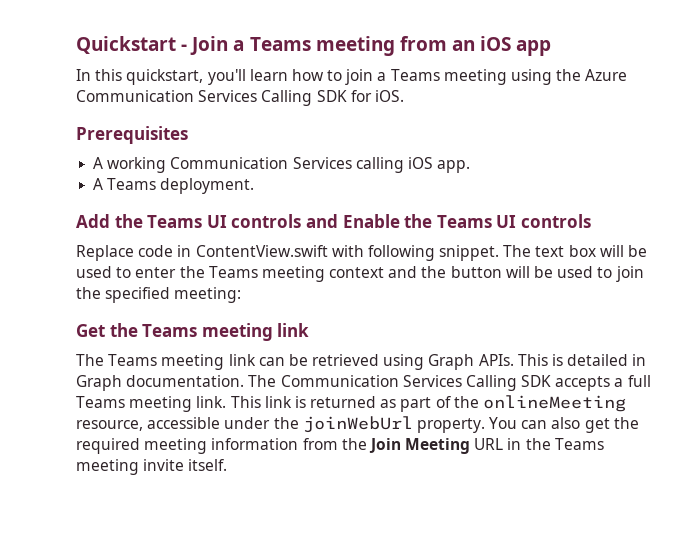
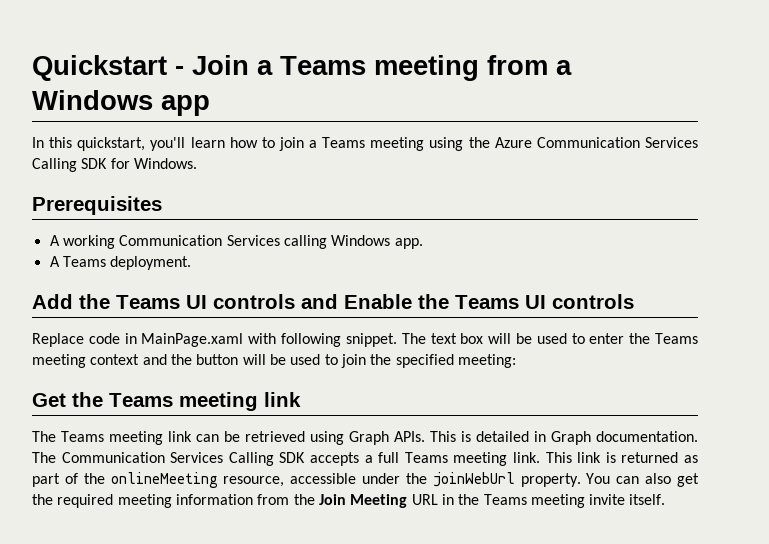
[451,36,512,51] an iOS -> [556,60,572,75] [32,90,153,110] a Windows
[374,90,404,102] iOS. -> [133,158,197,169] Windows.
[407,157,433,169] iOS -> [331,235,391,246] Windows
[195,245,328,257] ContentView.swift -> [141,333,244,347] MainPage.xaml

